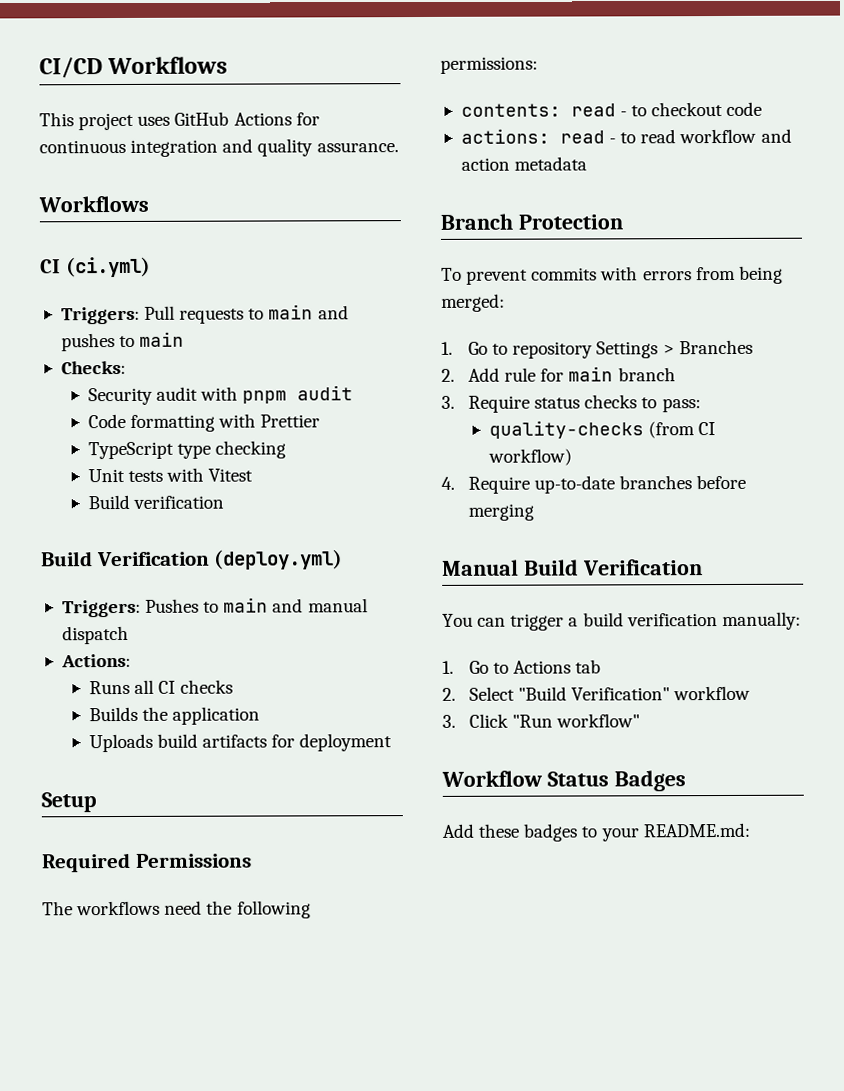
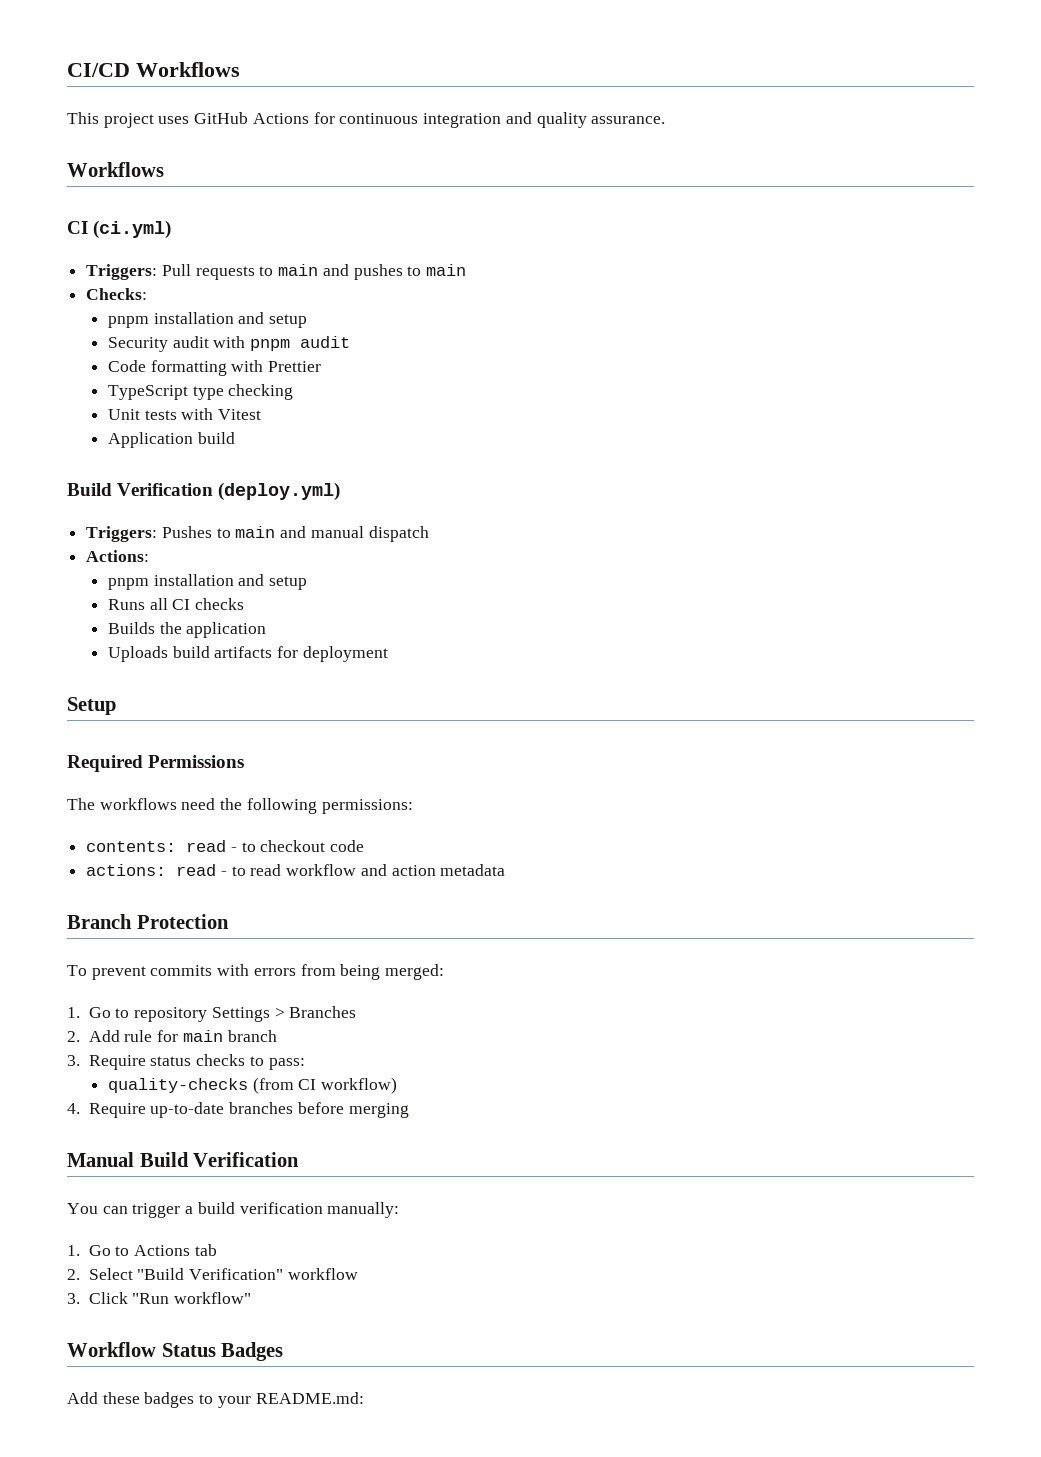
(126, 367) none -> [107,312,307,328] // pnpm installation and setup
[87,494,225,510] Build verification -> [107,432,235,448] Application build
(131, 660) none -> [107,574,307,590] // pnpm installation and setup

